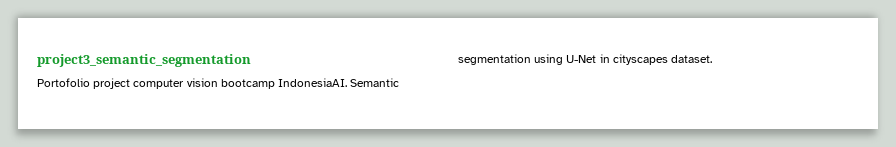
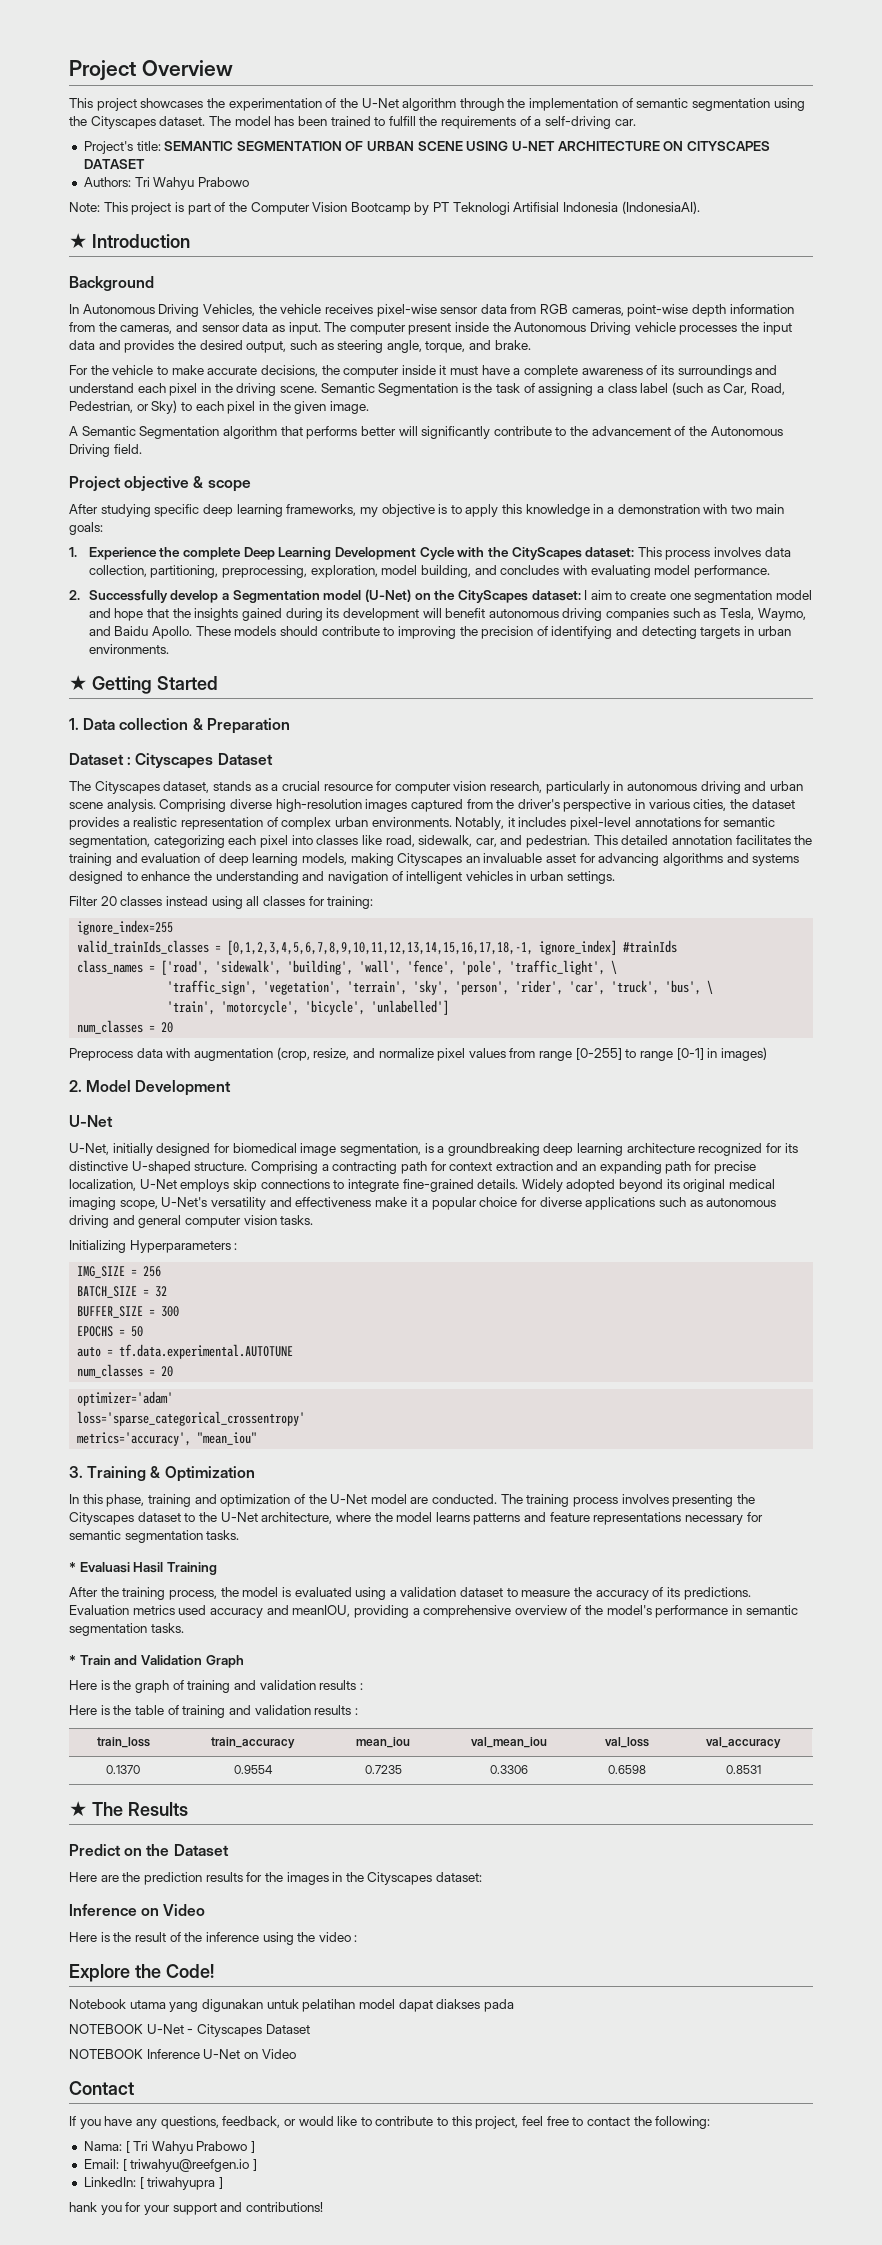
[37,54,251,67] [37,78,400,89] [458,54,713,65] project3_semantic_segmentation // Portofolio project computer vision bootcamp IndonesiaAI. Semantic segmentation using U-Net in cityscapes dataset. -> [69,60,233,81] [69,98,805,111] [69,116,636,129] [83,141,770,154] [83,159,145,169] [83,177,249,190] [69,201,700,215] [69,233,190,248] [69,276,154,291] [69,304,794,317] [69,322,792,335] [69,340,531,353] [69,365,778,378] [69,382,785,396] [69,400,369,414] [69,426,783,439] [69,444,142,457] [69,476,251,492] [69,504,784,517] [69,522,103,535] [69,547,791,560] [88,565,770,578] [69,589,813,603] [88,608,806,621] [88,626,791,639] [88,644,169,654] [69,675,218,694] [69,718,290,734] [69,753,273,769] [69,781,803,794] [69,799,795,812] [69,817,776,830] [69,835,813,848] [69,853,800,866] [69,871,615,884] [69,896,374,909] [77,920,174,935] [77,940,678,955] [77,960,618,975] [167,980,714,995] [167,1000,450,1015] [77,1020,174,1034] [69,1047,767,1061] [69,1080,232,1096] [69,1115,113,1127] [69,1143,798,1156] [69,1161,756,1174] [69,1179,776,1192] [69,1197,777,1210] [69,1215,314,1228] [69,1240,238,1253] [77,1266,162,1278] [77,1286,168,1298] [77,1306,180,1318] [77,1326,144,1337] [77,1344,294,1359] [77,1364,174,1378] [77,1391,174,1406] [77,1411,306,1426] [77,1432,258,1446] [69,1466,255,1482] [69,1494,755,1507] [69,1512,763,1525] [69,1530,240,1543] [69,1562,217,1575] [69,1587,751,1600] [69,1605,798,1618] [69,1623,184,1636] [69,1655,244,1668] [69,1680,363,1693] [69,1705,358,1718] [96,1737,150,1748] [211,1737,295,1749] [356,1737,410,1748] [470,1737,547,1748] [604,1737,649,1748] [706,1737,781,1749] [106,1765,140,1774] [233,1765,273,1774] [364,1765,402,1774] [489,1765,528,1774] [607,1765,646,1774] [725,1765,761,1774] [69,1801,188,1816] [69,1844,229,1856] [69,1872,483,1885] [69,1904,206,1916] [69,1932,358,1945] [69,1964,214,1982] [69,1999,514,2012] [69,2024,310,2037] [69,2049,296,2059] [69,2081,134,2095] [69,2116,711,2129] [83,2141,256,2154] [83,2159,257,2172] [83,2177,223,2190] [69,2202,323,2215] Project Overview // This project showcases the experimentation of the U-Net algorithm through the implementation of semantic segmentation using the Cityscapes dataset. The model has been trained to fulfill the requirements of a self-driving car. // Project's title: SEMANTIC SEGMENTATION OF URBAN SCENE USING U-NET ARCHITECTURE ON CITYSCAPES DATASET // Authors: Tri Wahyu Prabowo // Note: This project is part of the Computer Vision Bootcamp by PT Teknologi Artifisial Indonesia (IndonesiaAI). // ★ Introduction // Background // In Autonomous Driving Vehicles, the vehicle receives pixel-wise sensor data from RGB cameras, point-wise depth information from the cameras, and sensor data as input. The computer present inside the Autonomous Driving vehicle processes the input data and provides the desired output, such as steering angle, torque, and brake. // For the vehicle to make accurate decisions, the computer inside it must have a complete awareness of its surroundings and understand each pixel in the driving scene. Semantic Segmentation is the task of assigning a class label (such as Car, Road, Pedestrian, or Sky) to each pixel in the given image. // A Semantic Segmentation algorithm that performs better will significantly contribute to the advancement of the Autonomous Driving field. // Project objective & scope // After studying specific deep learning frameworks, my objective is to apply this knowledge in a demonstration with two main goals: // 1. Experience the complete Deep Learning Development Cycle with the CityScapes dataset: This process involves data collection, partitioning, preprocessing, exploration, model building, and concludes with evaluating model performance. // 2. Successfully develop a Segmentation model (U-Net) on the CityScapes dataset: I aim to create one segmentation model and hope that the insights gained during its development will benefit autonomous driving companies such as Tesla, Waymo, and Baidu Apollo. These models should contribute to improving the precision of identifying and detecting targets in urban environments. // ★ Getting Started // 1. Data collection & Preparation // Dataset : Cityscapes Dataset // The Cityscapes dataset, stands as a crucial resource for computer vision research, particularly in autonomous driving and urban scene analysis. Comprising diverse high-resolution images captured from the driver's perspective in various cities, the dataset provides a realistic representation of complex urban environments. Notably, it includes pixel-level annotations for semantic segmentation, categorizing each pixel into classes like road, sidewalk, car, and pedestrian. This detailed annotation facilitates the training and evaluation of deep learning models, making Cityscapes an invaluable asset for advancing algorithms and systems designed to enhance the understanding and navigation of intelligent vehicles in urban settings. // Filter 20 classes instead using all classes for training: // ignore_index=255 // valid_trainIds_classes = [0,1,2,3,4,5,6,7,8,9,10,11,12,13,14,15,16,17,18,-1, ignore_index] #trainIds // class_names = ['road', 'sidewalk', 'building', 'wall', 'fence', 'pole', 'traffic_light', \ // 'traffic_sign', 'vegetation', 'terrain', 'sky', 'person', 'rider', 'car', 'truck', 'bus', \ // 'train', 'motorcycle', 'bicycle', 'unlabelled'] // num_classes = 20 // Preprocess data with augmentation (crop, resize, and normalize pixel values from range [0-255] to range [0-1] in images) // 2. Model Development // U-Net // U-Net, initially designed for biomedical image segmentation, is a groundbreaking deep learning architecture recognized for its distinctive U-shaped structure. Comprising a contracting path for context extraction and an expanding path for precise localization, U-Net employs skip connections to integrate fine-grained details. Widely adopted beyond its original medical imaging scope, U-Net's versatility and effectiveness make it a popular choice for diverse applications such as autonomous driving and general computer vision tasks. // Initializing Hyperparameters : // IMG_SIZE = 256 // BATCH_SIZE = 32 // BUFFER_SIZE = 300 // EPOCHS = 50 // auto = tf.data.experimental.AUTOTUNE // num_classes = 20 // optimizer='adam' // loss='sparse_categorical_crossentropy' // metrics='accuracy', "mean_iou" // 3. Training & Optimization // In this phase, training and optimization of the U-Net model are conducted. The training process involves presenting the Cityscapes dataset to the U-Net architecture, where the model learns patterns and feature representations necessary for semantic segmentation tasks. // * Evaluasi Hasil Training // After the training process, the model is evaluated using a validation dataset to measure the accuracy of its predictions. Evaluation metrics used accuracy and meanIOU, providing a comprehensive overview of the model's performance in semantic segmentation tasks. // * Train and Validation Graph // Here is the graph of training and validation results : // Here is the table of training and validation results : // train_loss | train_accuracy | mean_iou | val_mean_iou | val_loss | val_accuracy // 0.1370 | 0.9554 | 0.7235 | 0.3306 | 0.6598 | 0.8531 // ★ The Results // Predict on the Dataset // Here are the prediction results for the images in the Cityscapes dataset: // Inference on Video // Here is the result of the inference using the video : // Explore the Code! // Notebook utama yang digunakan untuk pelatihan model dapat diakses pada // NOTEBOOK U-Net - Cityscapes Dataset // NOTEBOOK Inference U-Net on Video // Contact // If you have any questions, feedback, or would like to contribute to this project, feel free to contact the following: // Nama: [ Tri Wahyu Prabowo ] // Email: [ triwahyu@reefgen.io ] // LinkedIn: [ triwahyupra ] // hank you for your support and contributions!

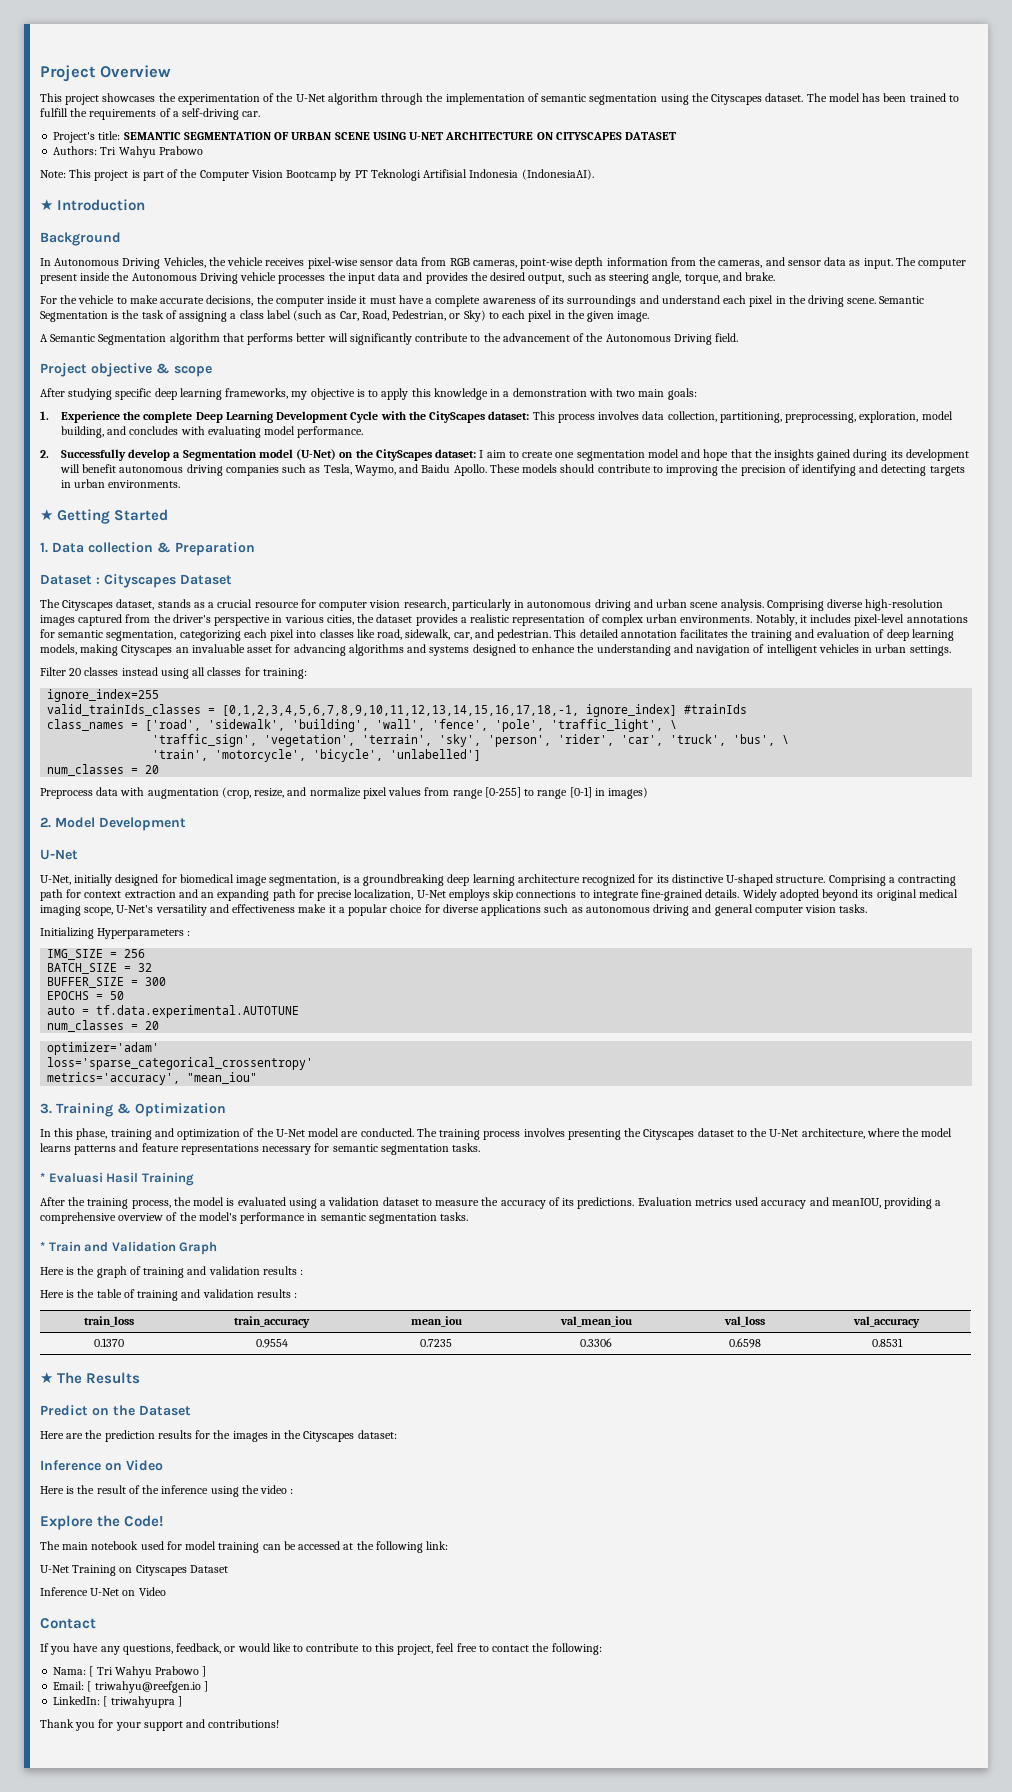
[69,1999,514,2012] [69,2024,310,2037] [69,2049,143,2059] Notebook utama yang digunakan untuk pelatihan model dapat diakses pada // NOTEBOOK U-Net - Cityscapes Dataset // NOTEBOOK -> [40,1541,449,1553] [40,1565,228,1576] The main notebook used for model training can be accessed at the following link: // U-Net Training on Cityscapes Dataset //
[69,2202,97,2212] hank -> [40,1719,74,1728] Thank

